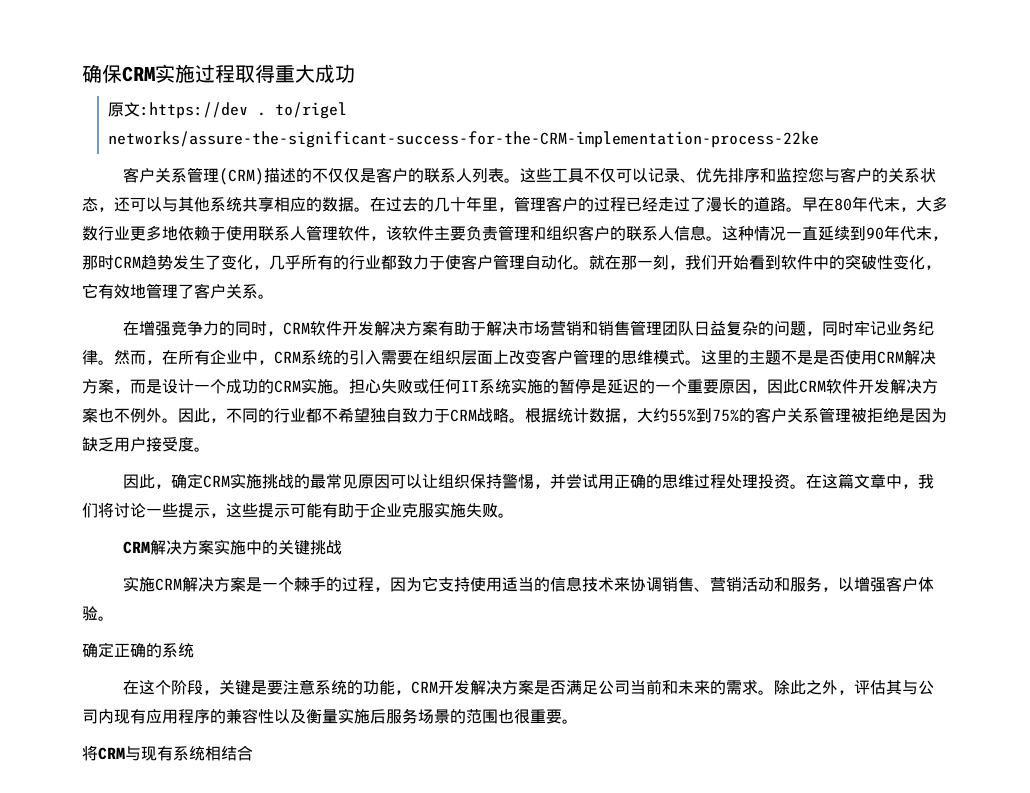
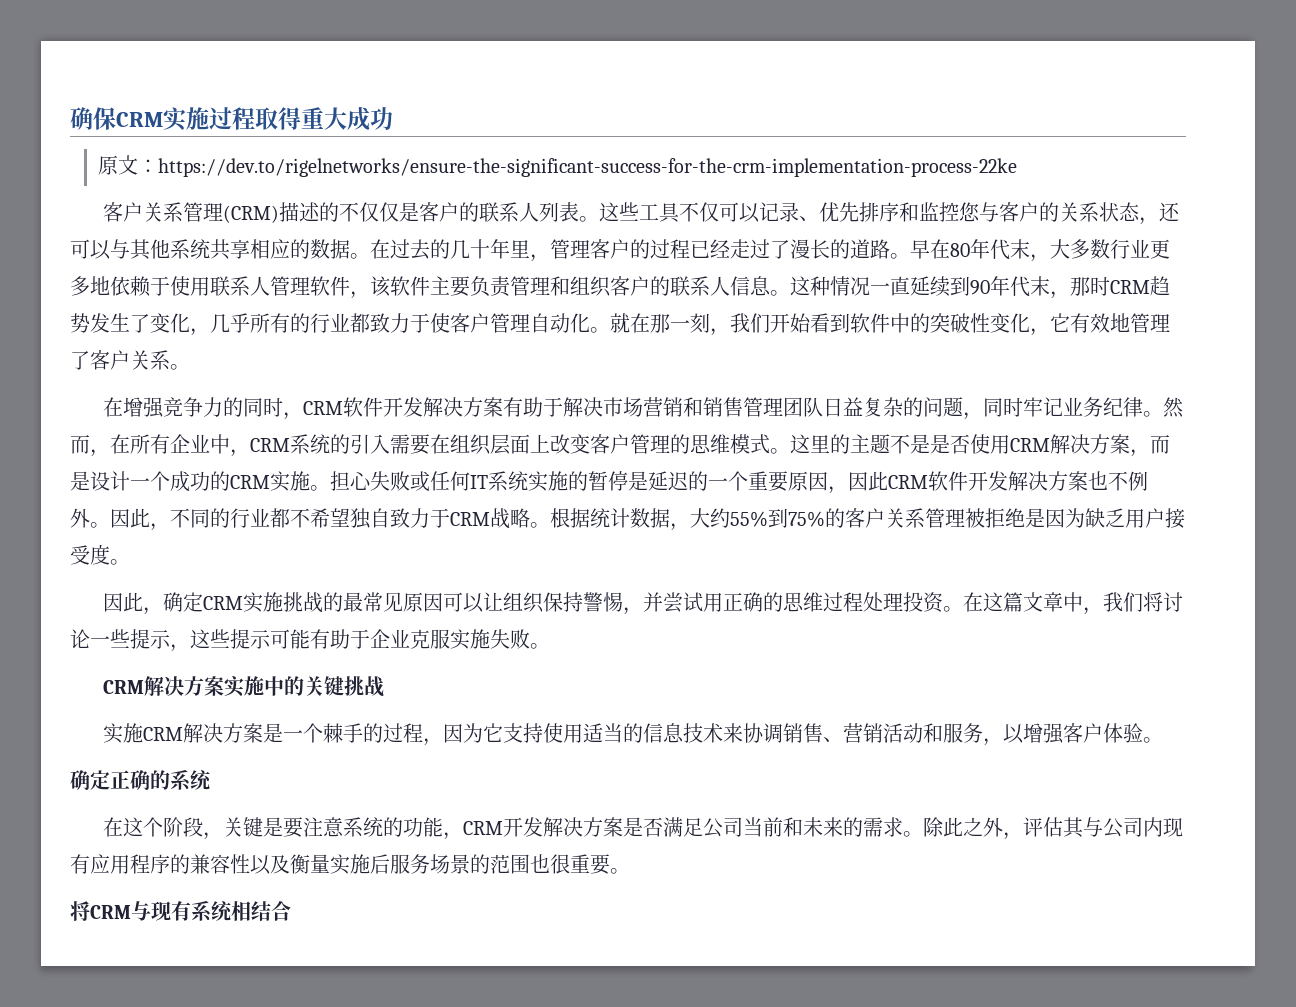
[139,102,347,119] [107,131,819,148] :https://dev . to/rigel networks/assure-the-significant-success-for-the-CRM-implementation-process-22ke -> [138,158,1018,177] ：https://dev.to/rigelnetworks/ensure-the-significant-success-for-the-crm-implementation-process-22ke

